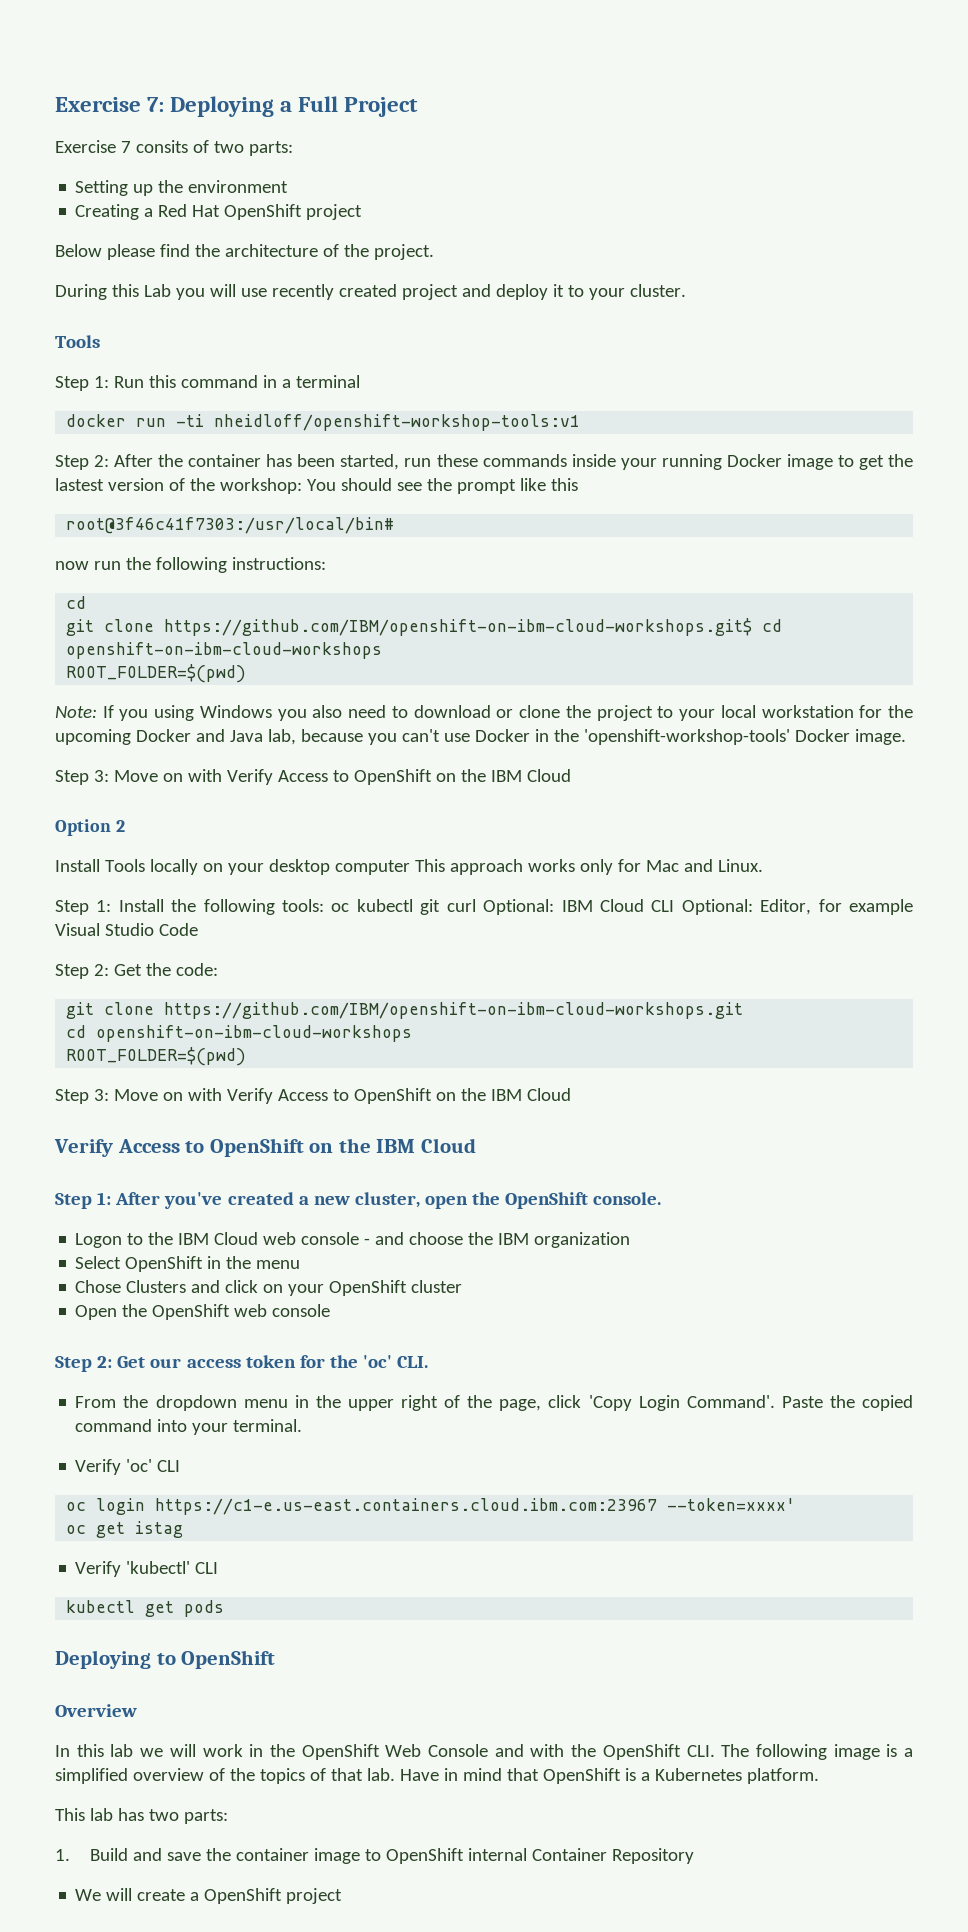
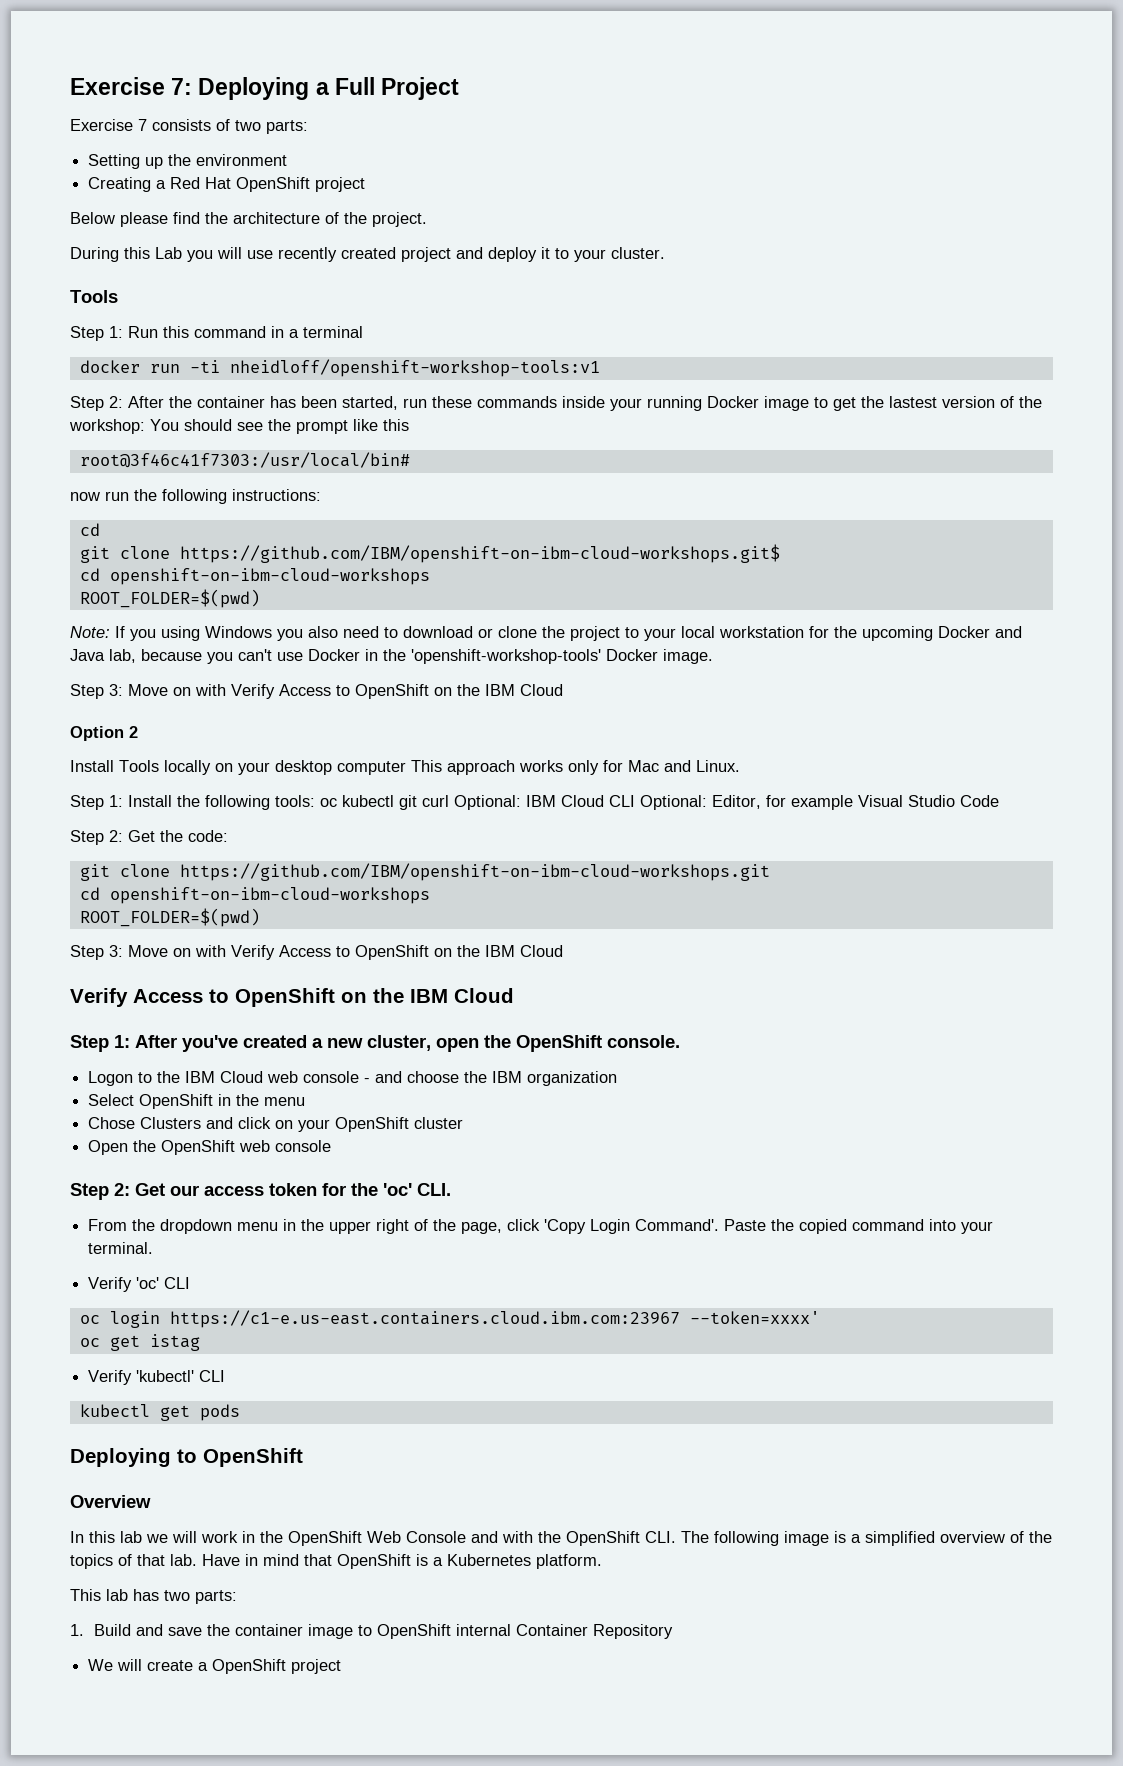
[135,140,188,153] consits -> [152,119,211,131] consists
(753, 627) none -> (780, 553) //

